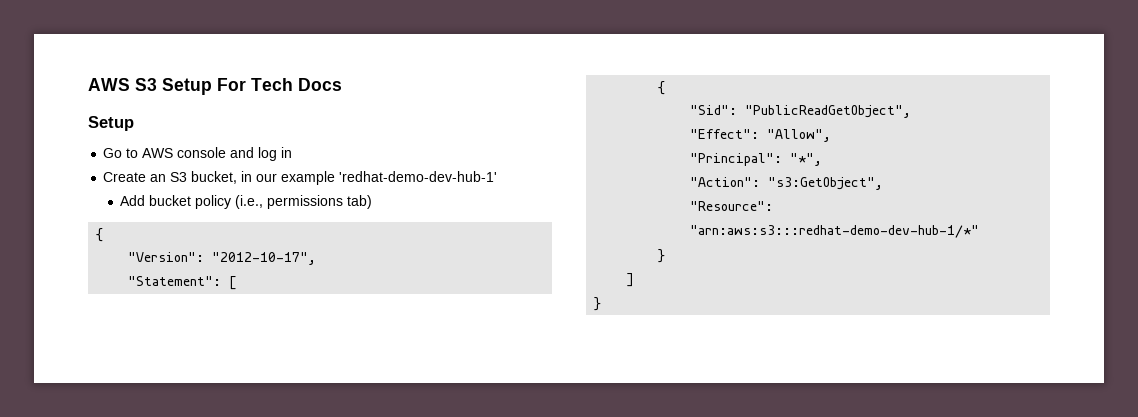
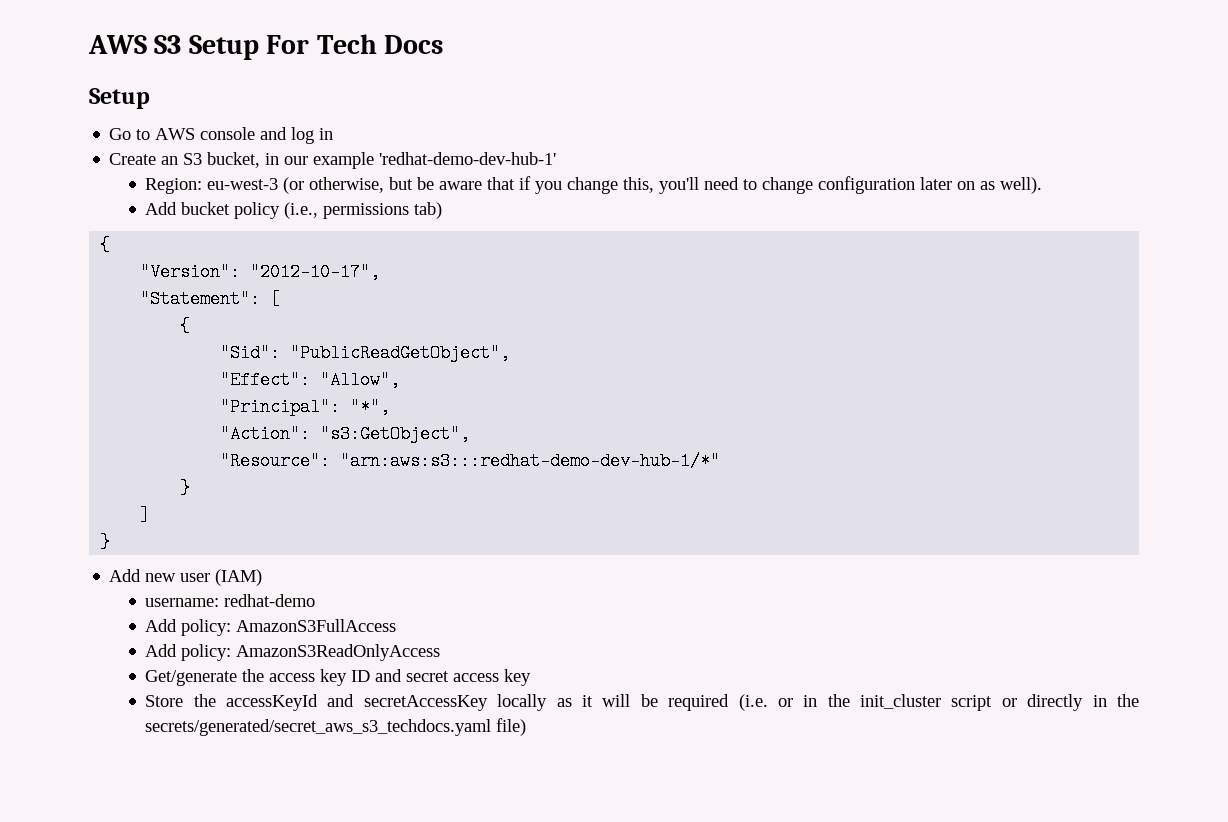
(498, 176) none -> [145,176,1043,194] // Region: eu-west-3 (or otherwise, but be aware that if you change this, you'll need to change configuration later on as well).
(602, 304) none -> [109,569,263,586] [145,594,316,607] [145,619,397,636] [145,644,441,661] [145,669,532,686] [145,694,1140,711] [145,718,527,736] // Add new user (IAM) // username: redhat-demo // Add policy: AmazonS3FullAccess // Add policy: AmazonS3ReadOnlyAccess // Get/generate the access key ID and secret access key // Store the accessKeyId and secretAccessKey locally as it will be required (i.e. or in the init_cluster script or directly in the secrets/generated/secret_aws_s3_techdocs.yaml file)

